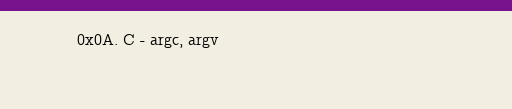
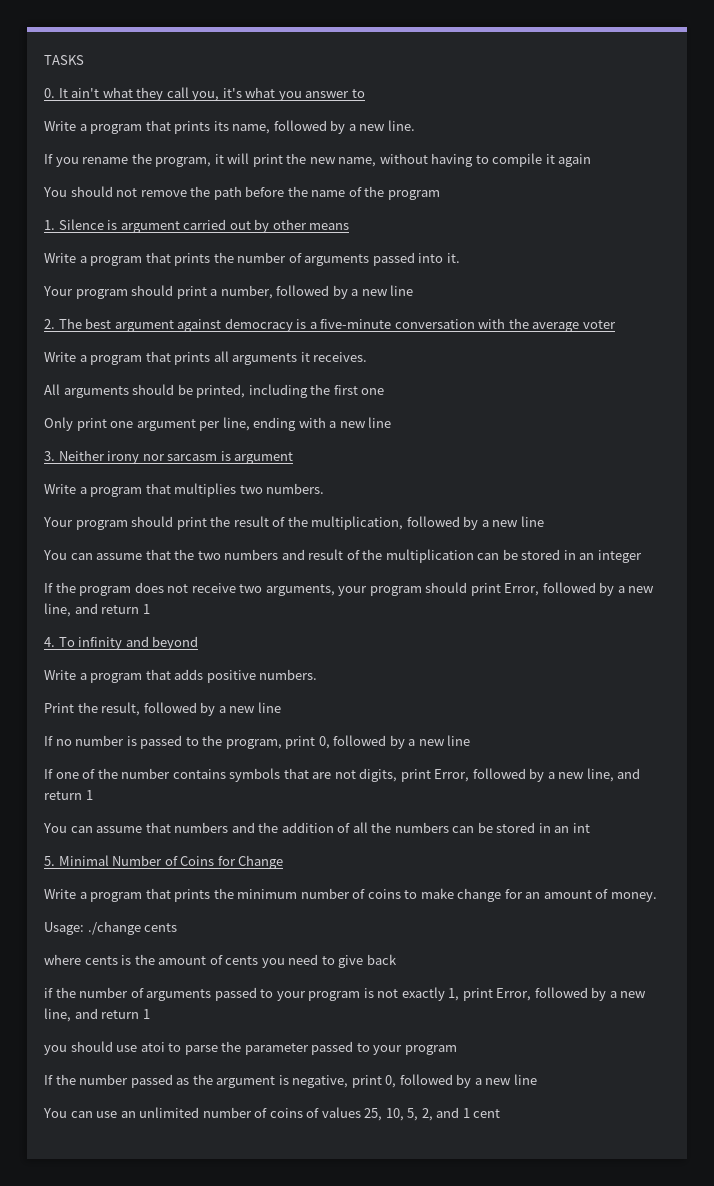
[77,34,219,48] 0x0A. C - argc, argv -> [44,55,84,65] [44,87,365,101] [44,120,415,134] [44,153,592,167] [43,186,440,200] [44,219,350,233] [44,252,460,266] [43,285,414,299] [44,318,616,332] [44,351,368,365] [44,384,385,398] [44,417,392,431] [44,450,294,464] [44,483,325,497] [43,516,544,530] [43,549,642,563] [44,582,655,596] [44,603,150,617] [44,636,199,650] [44,669,318,683] [44,702,281,716] [44,735,471,749] [44,768,641,782] [44,790,93,800] [43,822,590,833] [44,855,284,869] [44,888,657,902] [44,921,178,935] [44,954,397,968] [44,987,647,1001] [44,1008,150,1022] [44,1041,457,1055] [44,1074,537,1088] [43,1107,501,1121] TASKS // 0. It ain't what they call you, it's what you answer to // Write a program that prints its name, followed by a new line. // If you rename the program, it will print the new name, without having to compile it again // You should not remove the path before the name of the program // 1. Silence is argument carried out by other means // Write a program that prints the number of arguments passed into it. // Your program should print a number, followed by a new line // 2. The best argument against democracy is a five-minute conversation with the average voter // Write a program that prints all arguments it receives. // All arguments should be printed, including the first one // Only print one argument per line, ending with a new line // 3. Neither irony nor sarcasm is argument // Write a program that multiplies two numbers. // Your program should print the result of the multiplication, followed by a new line // You can assume that the two numbers and result of the multiplication can be stored in an integer // If the program does not receive two arguments, your program should print Error, followed by a new line, and return 1 // 4. To infinity and beyond // Write a program that adds positive numbers. // Print the result, followed by a new line // If no number is passed to the program, print 0, followed by a new line // If one of the number contains symbols that are not digits, print Error, followed by a new line, and return 1 // You can assume that numbers and the addition of all the numbers can be stored in an int // 5. Minimal Number of Coins for Change // Write a program that prints the minimum number of coins to make change for an amount of money. // Usage: ./change cents // where cents is the amount of cents you need to give back // if the number of arguments passed to your program is not exactly 1, print Error, followed by a new line, and return 1 // you should use atoi to parse the parameter passed to your program // If the number passed as the argument is negative, print 0, followed by a new line // You can use an unlimited number of coins of values 25, 10, 5, 2, and 1 cent

